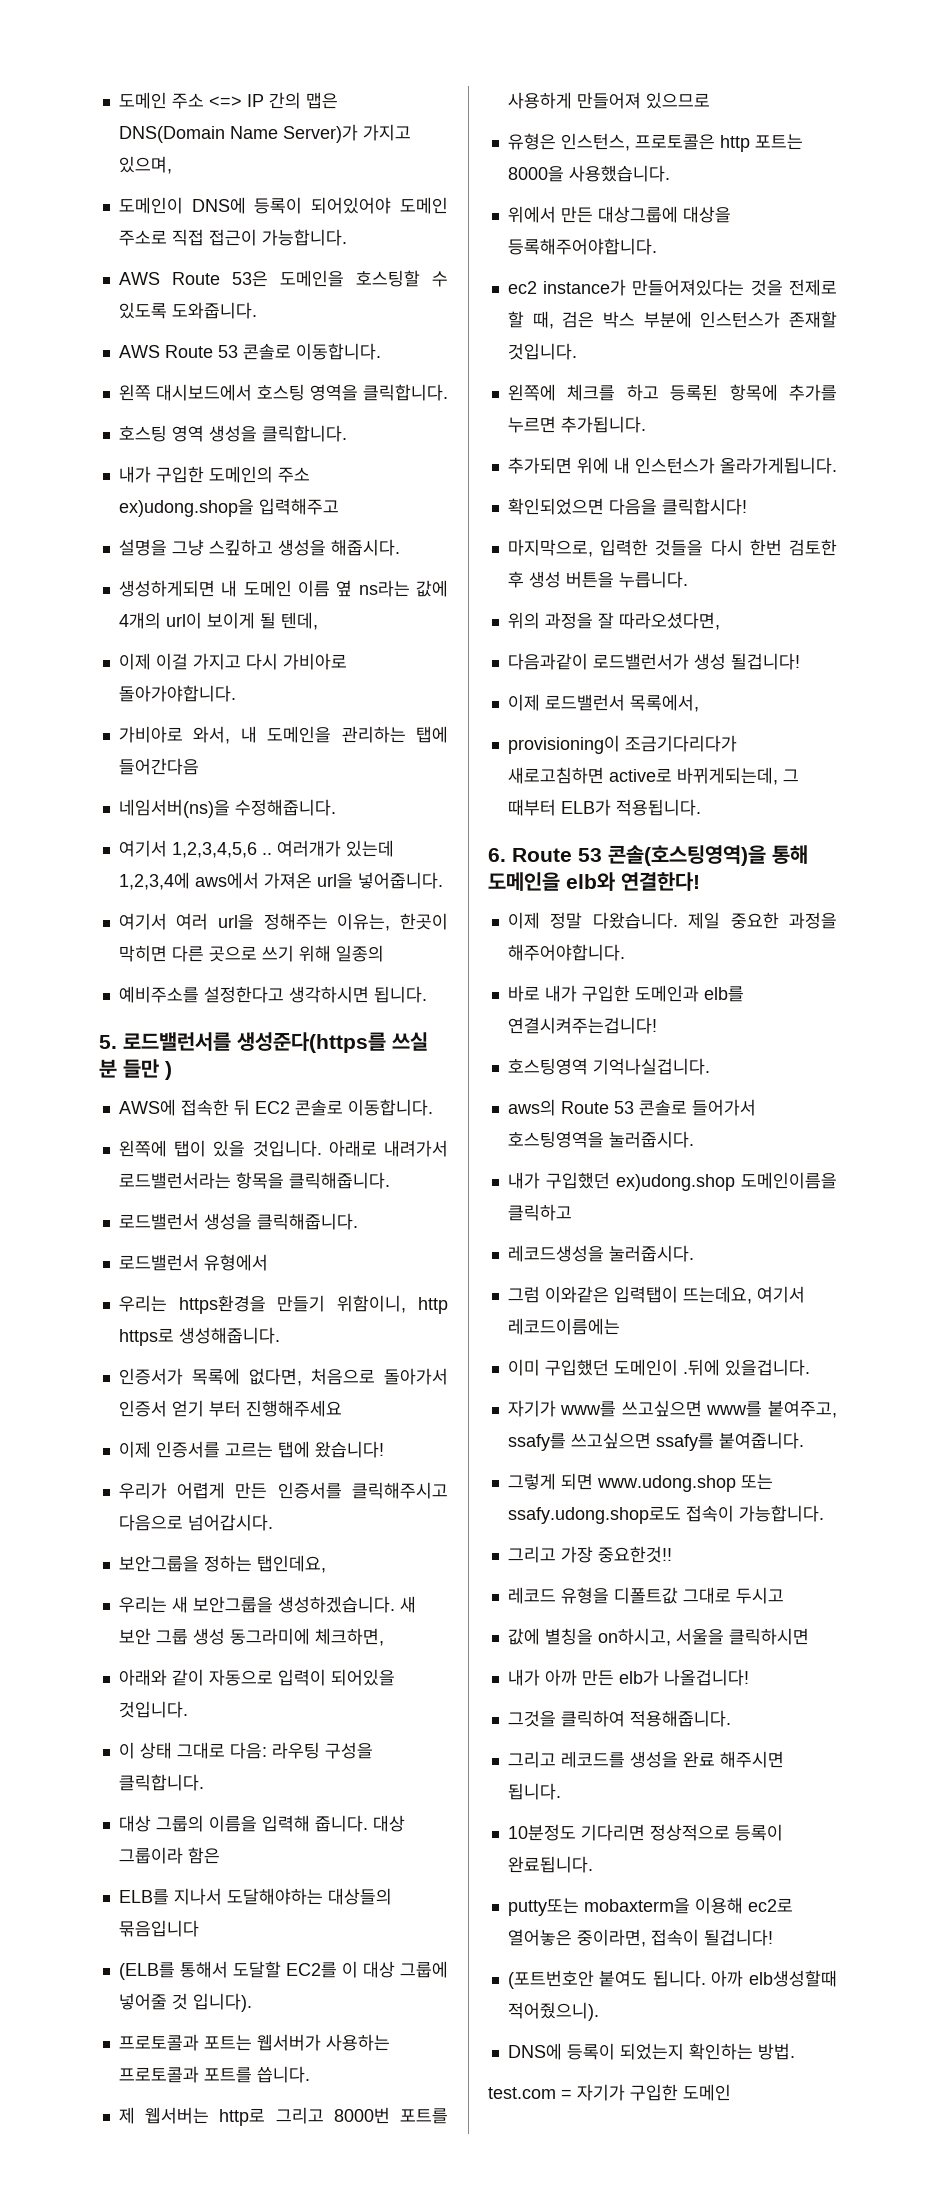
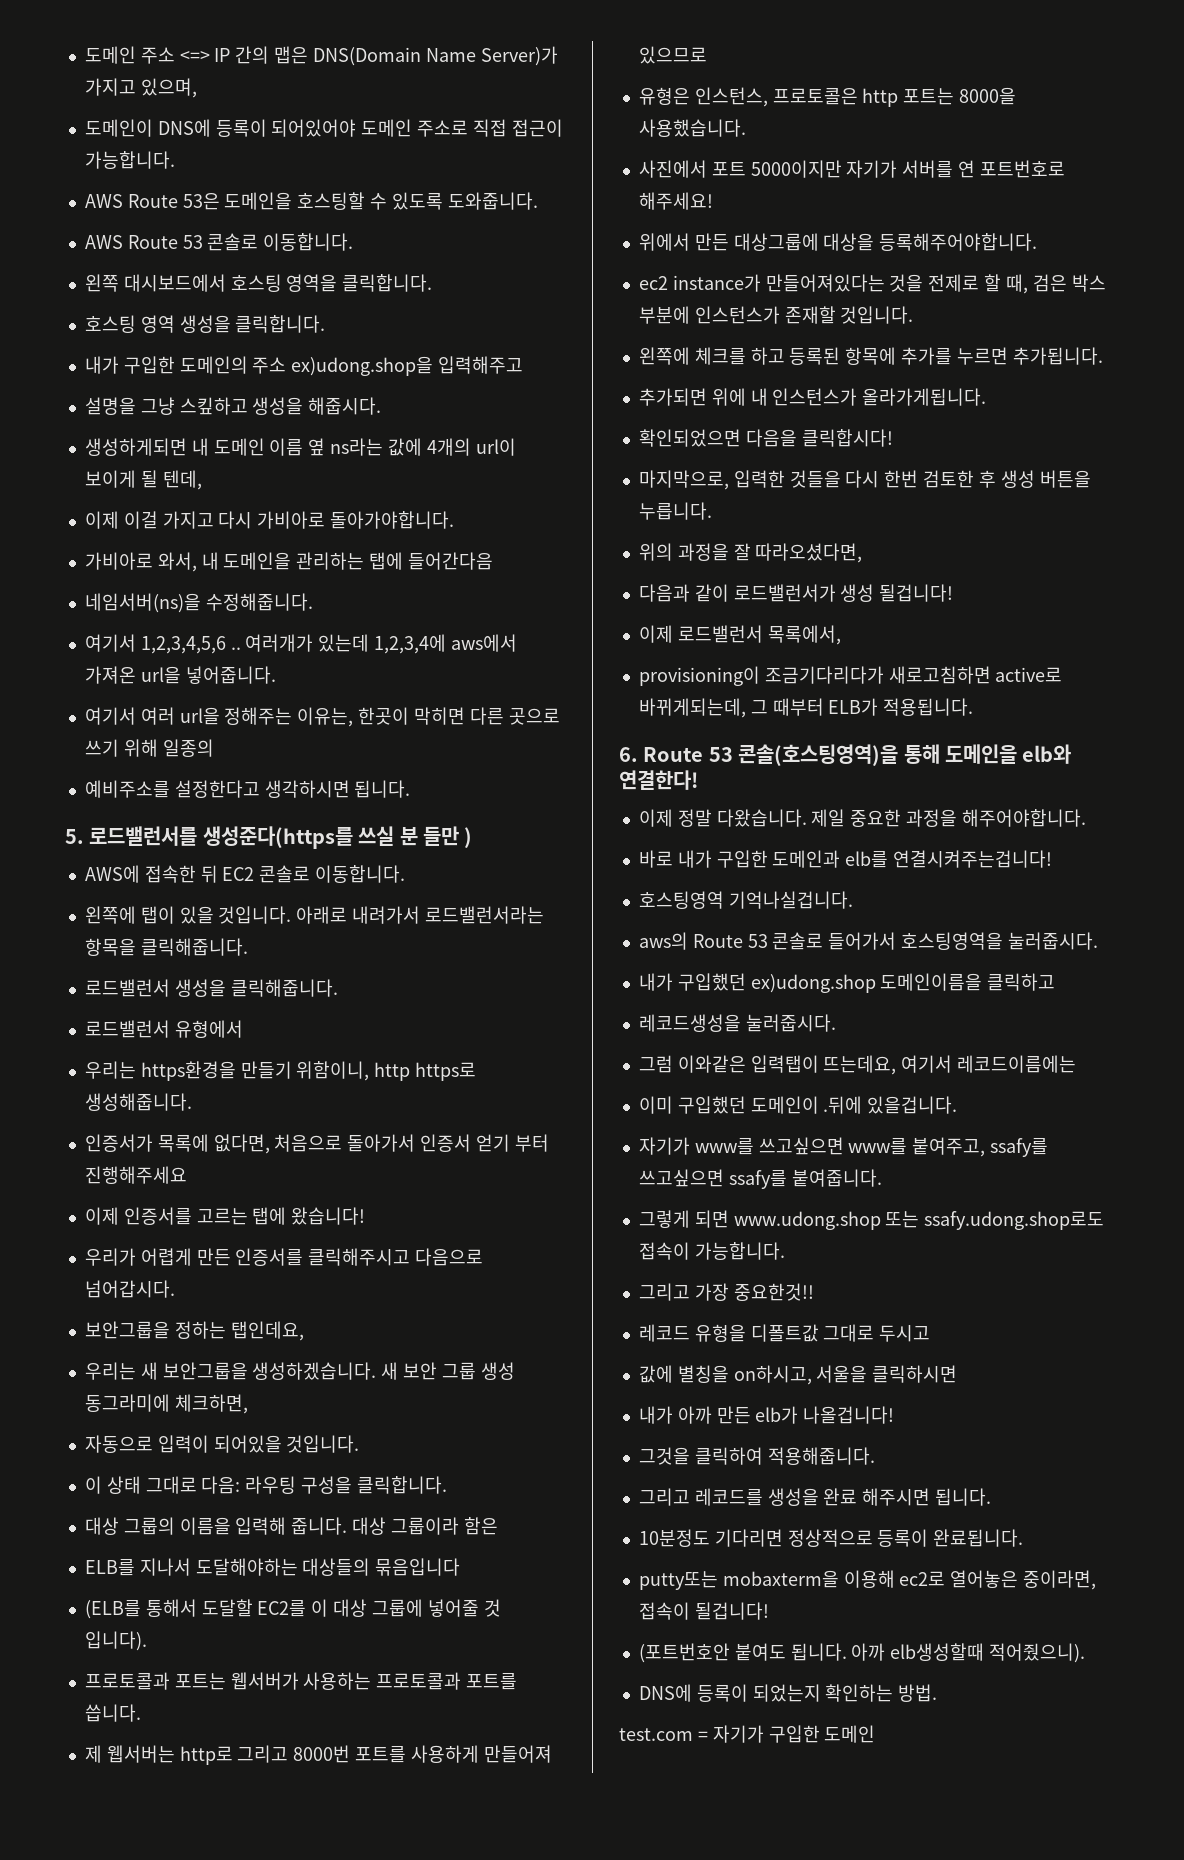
[118,1669,204,1686] 아래와 같이 -> (248, 1404) none
(670, 173) none -> [638,160,1065,178] [638,192,713,210] // 사진에서 포트 5000이지만 자기가 서버를 연 포트번호로 해주세요!
[507,653,588,670] 다음과같이 -> [638,584,729,602] 다음과 같이

